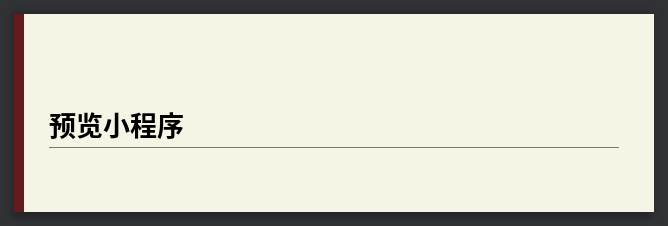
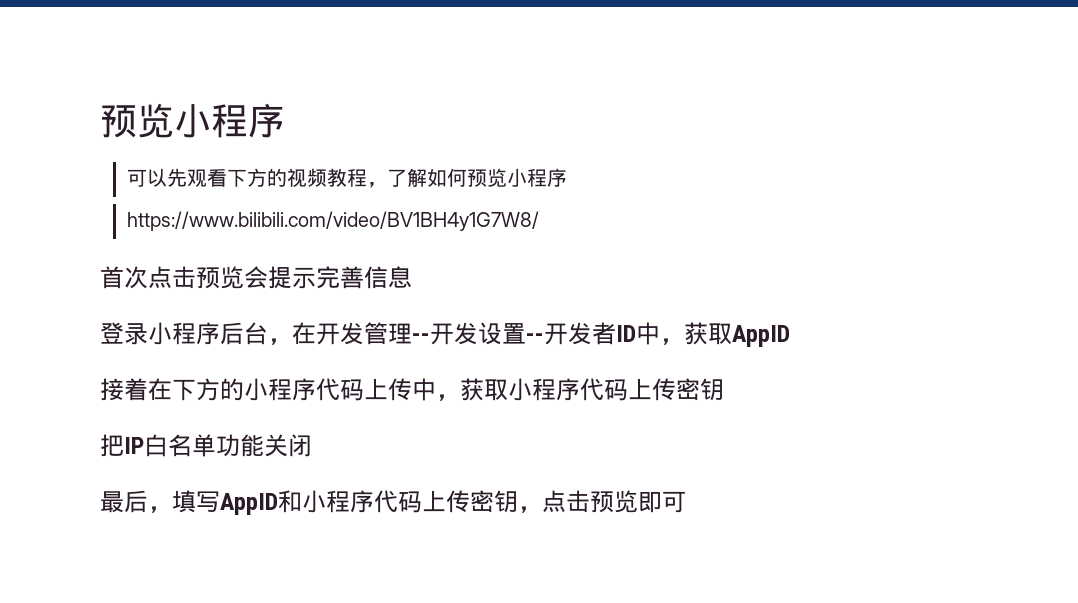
[49,112,184,140] 预览小程序 -> [100,103,285,138] [126,168,567,188] [126,211,539,231] [100,266,412,289] [100,322,790,347] [100,378,724,401] [100,434,312,457] [100,490,686,515] 预览小程序 // 可以先观看下方的视频教程，了解如何预览小程序 // https://www.bilibili.com/video/BV1BH4y1G7W8/ // 首次点击预览会提示完善信息 // 登录小程序后台，在开发管理--开发设置--开发者ID中，获取AppID // 接着在下方的小程序代码上传中，获取小程序代码上传密钥 // 把IP白名单功能关闭 // 最后，填写AppID和小程序代码上传密钥，点击预览即可

